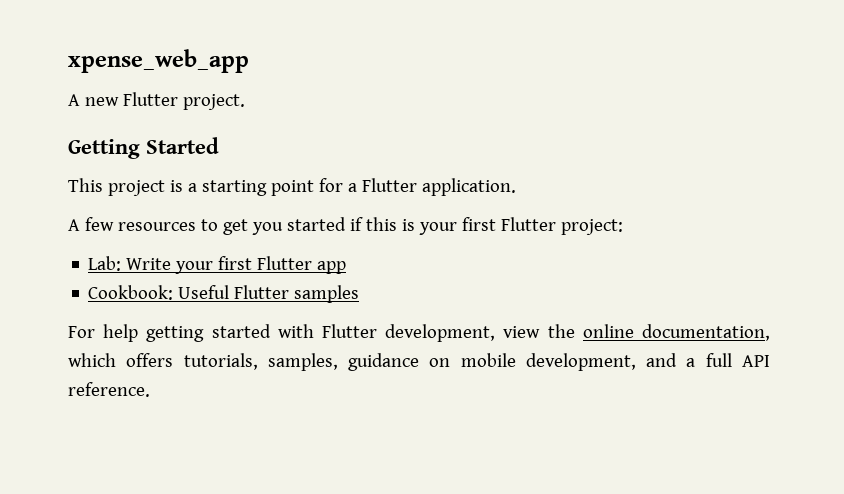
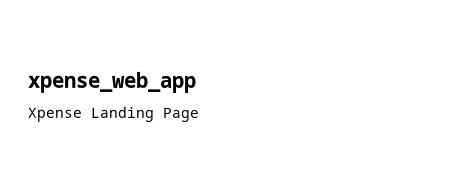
[68,92,245,110] [68,137,219,159] [68,178,516,196] [68,217,623,235] [88,256,347,274] [88,285,360,303] [68,324,770,342] [68,353,770,371] [68,382,150,397] A new Flutter project. // Getting Started // This project is a starting point for a Flutter application. // A few resources to get you started if this is your first Flutter project: // Lab: Write your first Flutter app // Cookbook: Useful Flutter samples // For help getting started with Flutter development, view the online documentation, which offers tutorials, samples, guidance on mobile development, and a full API reference. -> [27,106,199,122] Xpense Landing Page

